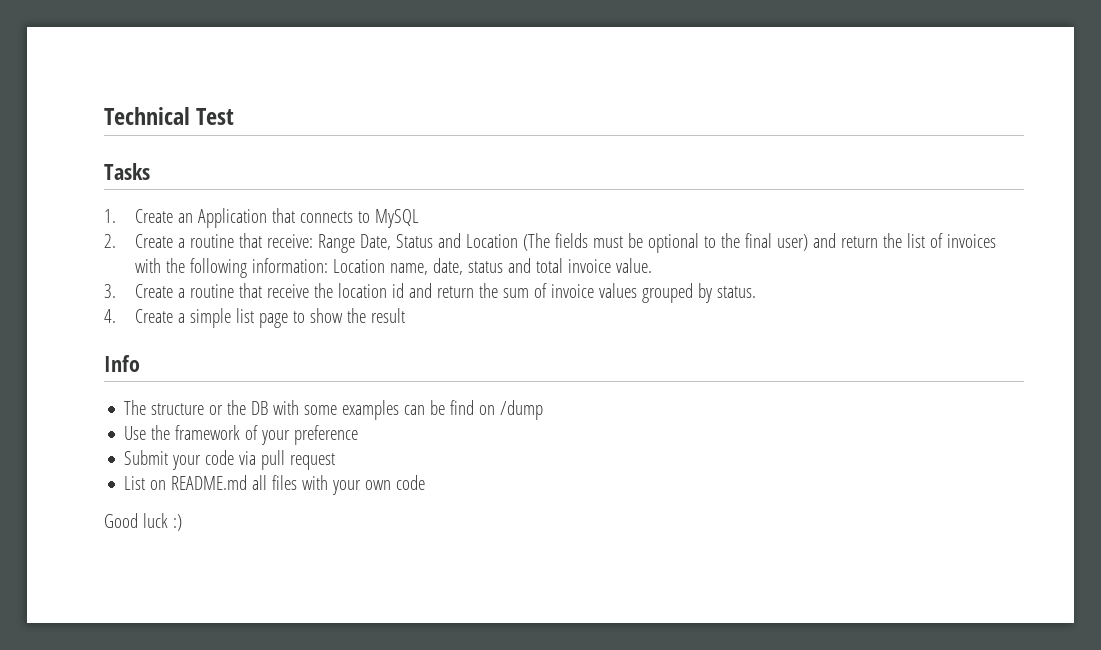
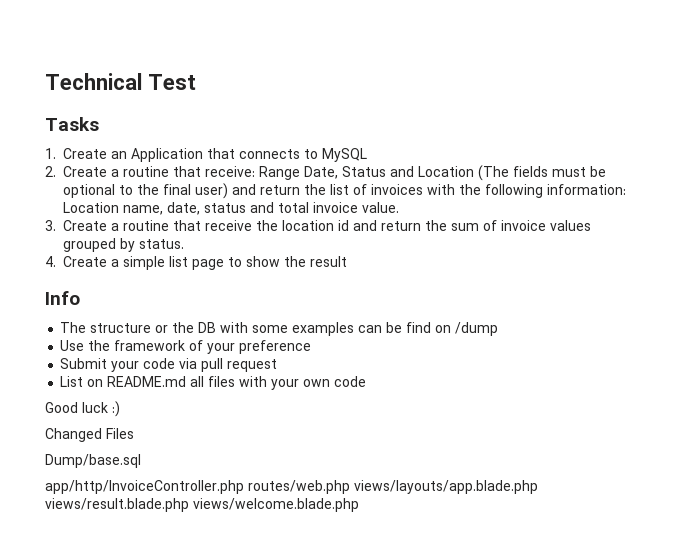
(182, 522) none -> [45,428,134,442] [45,454,141,468] [45,480,538,494] [45,498,359,512] // Changed Files // Dump/base.sql // app/http/InvoiceController.php routes/web.php views/layouts/app.blade.php views/result.blade.php views/welcome.blade.php

